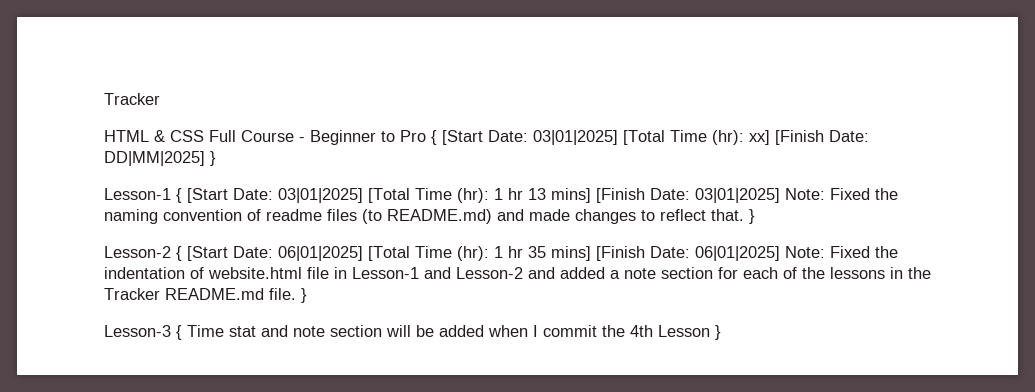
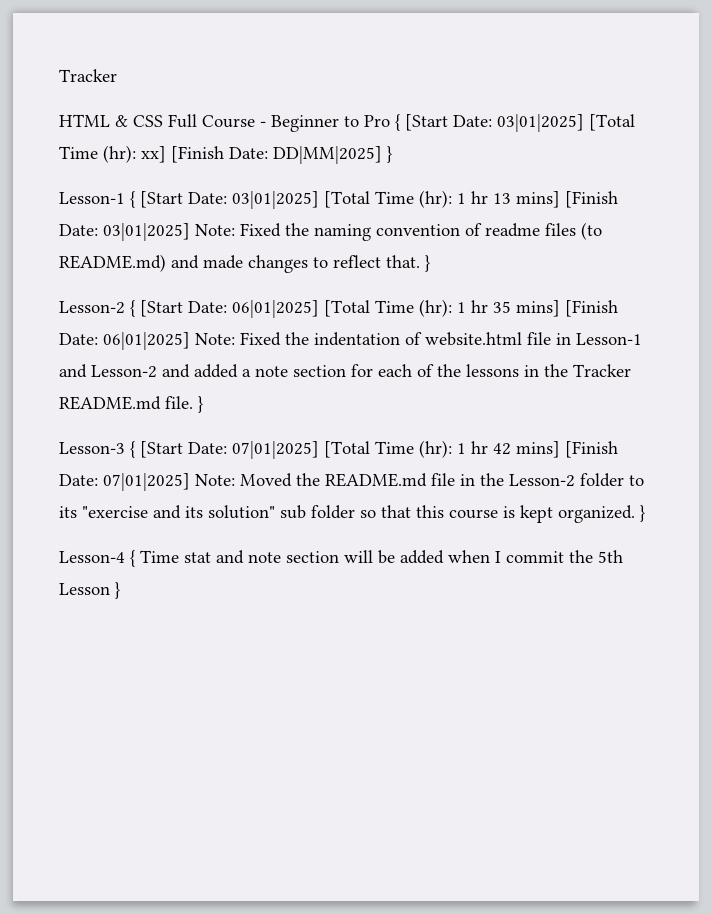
(182, 332) none -> [140,440,618,459] [59,473,644,491] [59,505,645,523] [59,550,135,567] [Start Date: 07|01|2025] [Total Time (hr): 1 hr 42 mins] [Finish Date: 07|01|2025] Note: Moved the README.md file in the Lesson-2 folder to its "exercise and its solution" sub folder so that this course is kept organized. } // Lesson-4 {
[630,325,653,337] 4th -> [598,550,623,563] 5th

